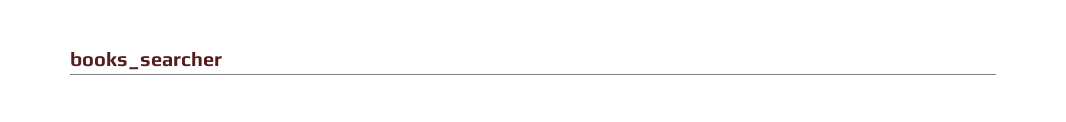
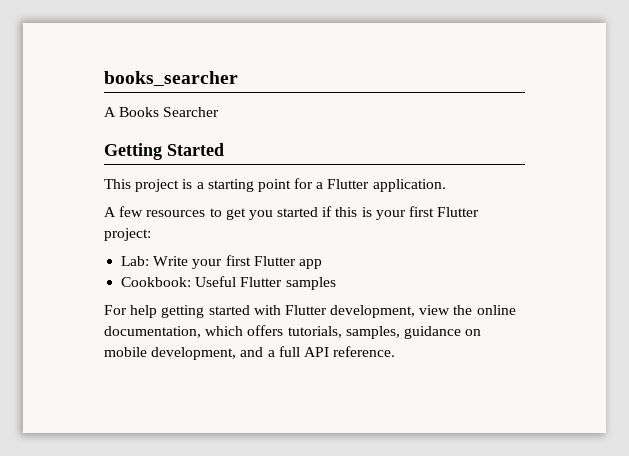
(222, 61) none -> [104,107,220,117] [104,143,224,160] [104,178,446,192] [104,206,480,220] [104,228,151,241] [121,255,322,269] [121,276,336,290] [104,305,516,318] [104,325,482,339] [104,346,396,360] // A Books Searcher // Getting Started // This project is a starting point for a Flutter application. // A few resources to get you started if this is your first Flutter project: // Lab: Write your first Flutter app // Cookbook: Useful Flutter samples // For help getting started with Flutter development, view the online documentation, which offers tutorials, samples, guidance on mobile development, and a full API reference.

